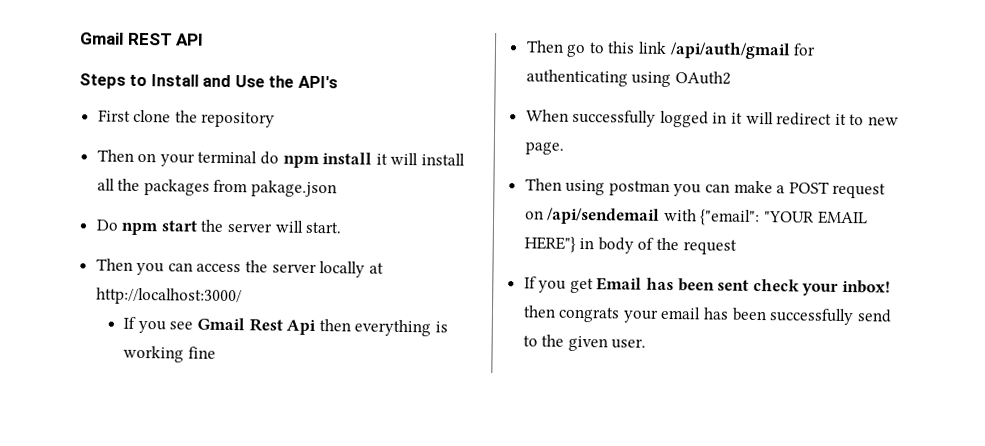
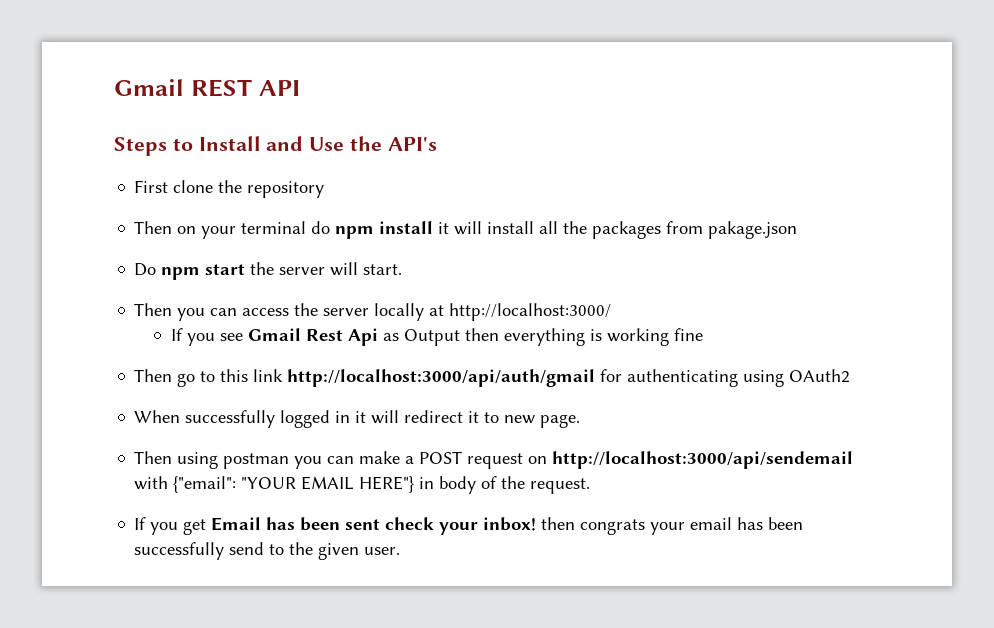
(317, 327) none -> [383,329,461,346] as Output
[669,42,791,60] /api/auth/gmail -> [287,369,596,387] http://localhost:3000/api/auth/gmail
[546,207,661,225] /api/sendemail -> [552,451,854,469] http://localhost:3000/api/sendemail
[682,239,737,255] request -> [530,478,591,494] request.

